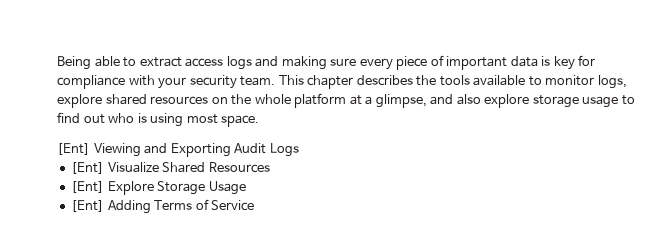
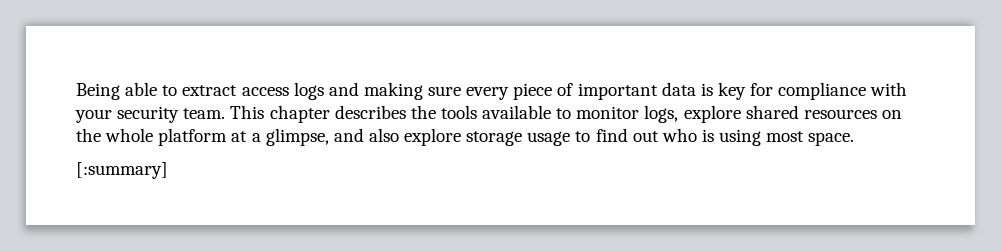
[57,143,299,157] [71,162,270,174] [71,181,246,195] [71,199,255,214] [Ent] Viewing and Exporting Audit Logs // [Ent] Visualize Shared Resources // [Ent] Explore Storage Usage // [Ent] Adding Terms of Service -> [76,162,168,179] [:summary]

